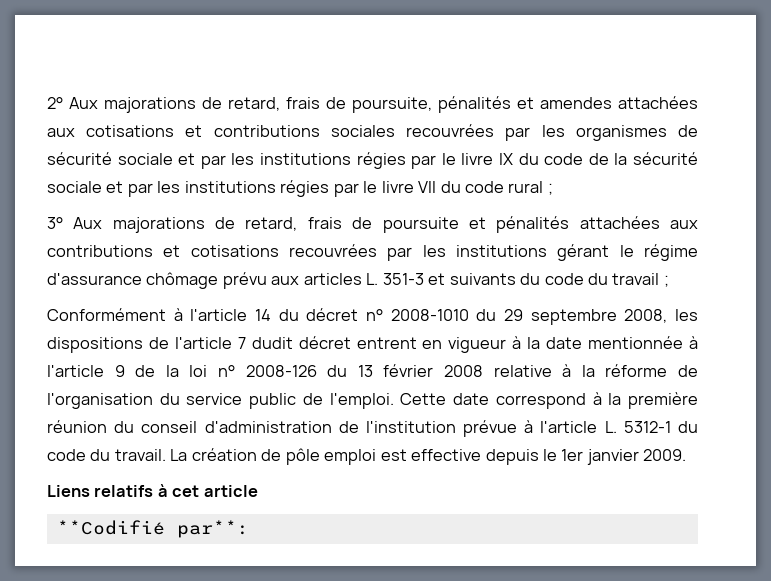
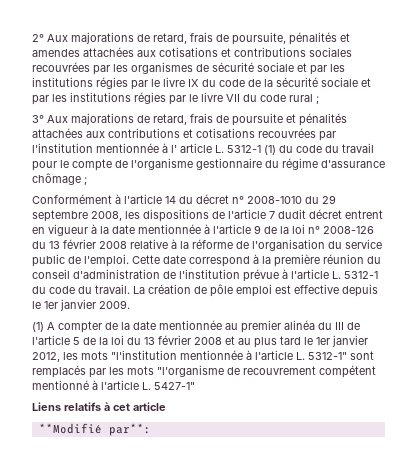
[422,244,698,261] [47,272,660,289] les institutions gérant le régime d'assurance chômage prévu aux articles L. 351-3 et suivants du code du travail -> [32,143,374,155] [32,158,385,171] [32,173,81,185] l'institution mentionnée à l' article L. 5312-1 (1) du code du travail pour le compte de l'organisme gestionnaire du régime d'assurance chômage
(687, 455) none -> [32,320,360,333] [32,335,368,348] [32,350,374,362] [32,365,376,378] [32,380,195,390] // (1) A compter de la date mentionnée au premier alinéa du III de l'article 5 de la loi du 13 février 2008 et au plus tard le 1er janvier 2012, les mots "l'institution mentionnée à l'article L. 5312-1" sont remplacés par les mots "l'organisme de recouvrement compétent mentionné à l'article L. 5427-1"
[56,520,165,535] **Codifié -> [38,423,102,434] **Modifié

